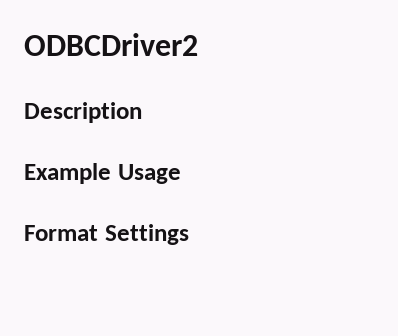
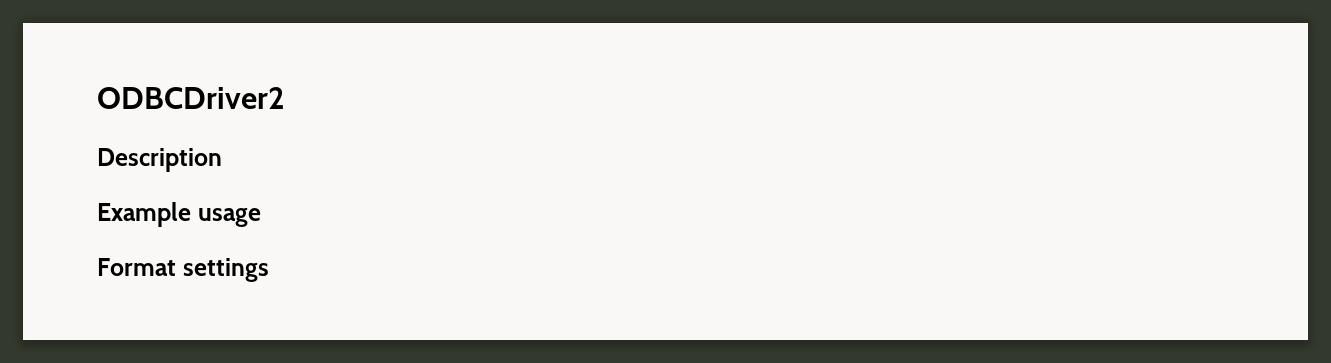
[117,164,181,184] Usage -> [197,208,261,227] usage
[104,224,189,245] Settings -> [182,258,269,282] settings

